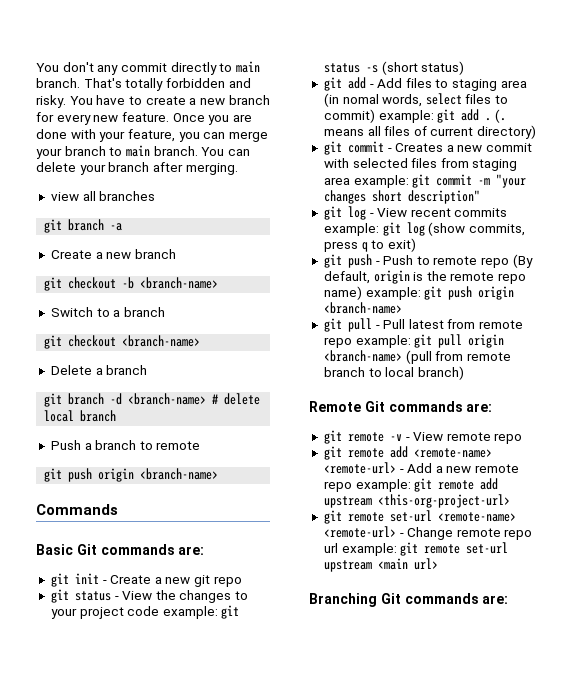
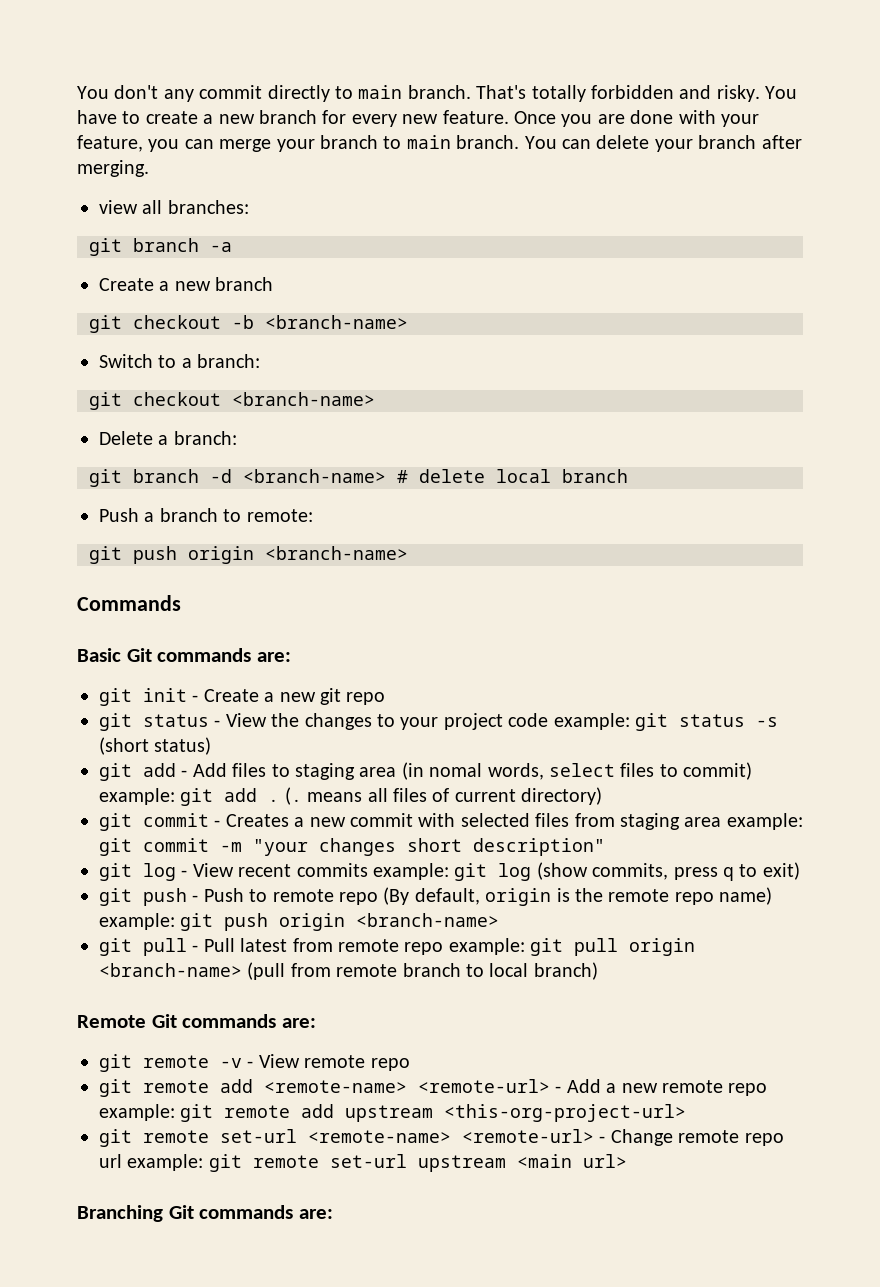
[99,191,156,201] branches -> [167,200,249,214] branches:
[123,307,165,317] branch -> [197,354,261,368] branch:
[106,365,148,375] branch -> [173,431,237,445] branch:
[156,441,201,450] remote -> [246,509,313,522] remote:

